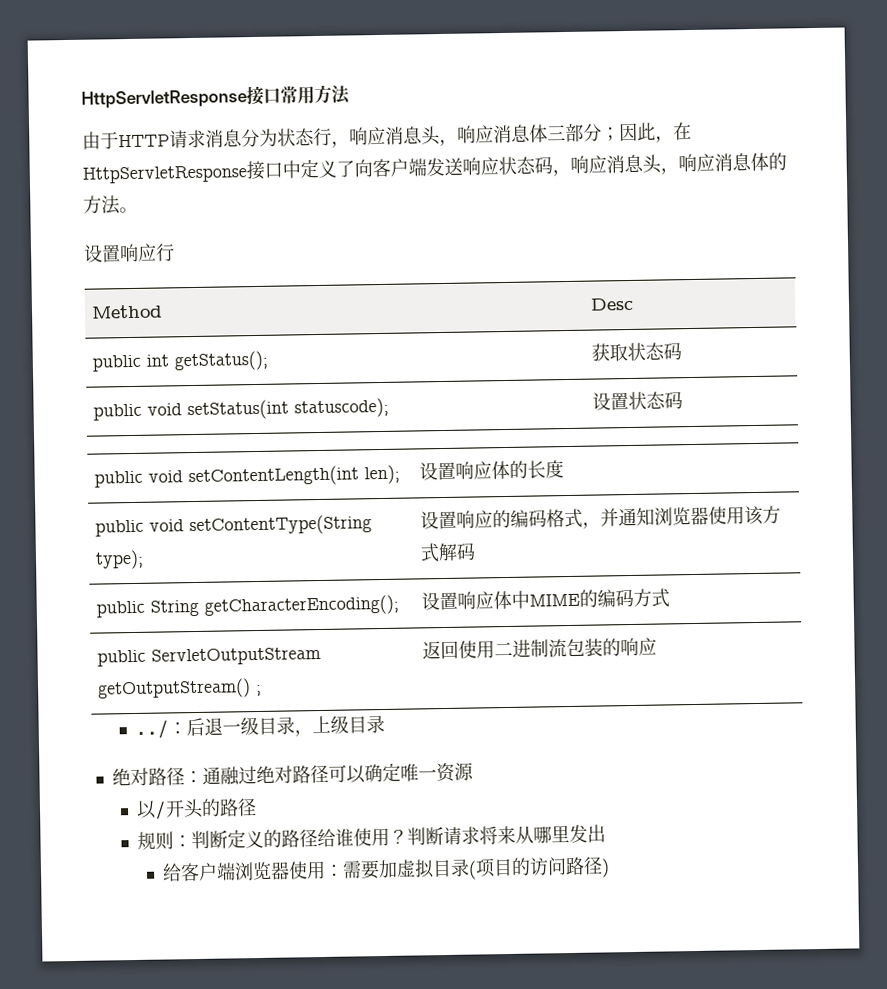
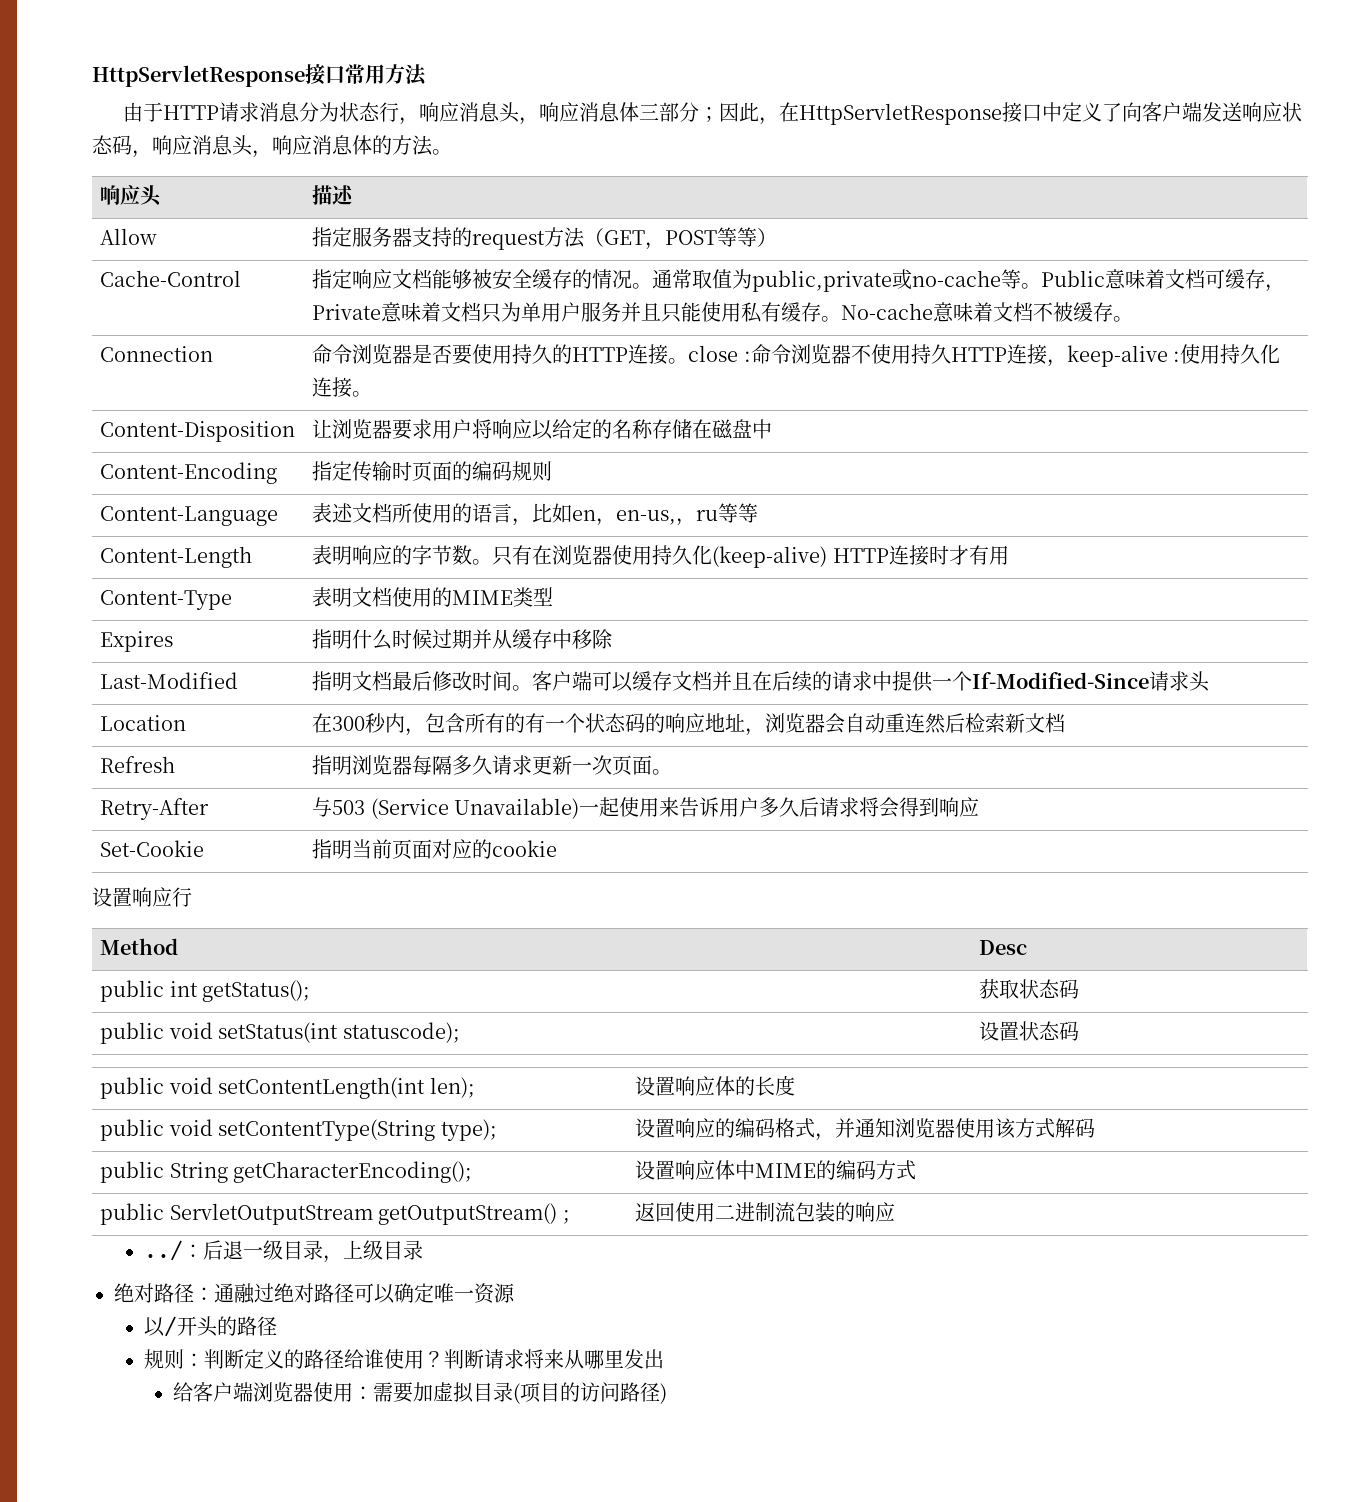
(138, 210) none -> [100,185,163,206] [312,185,355,205] [100,228,158,245] [312,227,778,250] [100,270,242,287] [312,269,1286,292] [312,302,1134,323] [100,346,214,362] [312,344,1281,367] [312,377,373,398] [100,421,296,442] [312,419,773,440] [100,462,278,484] [312,461,553,481] [100,506,279,526] [312,503,759,526] [100,546,253,568] [312,545,1009,568] [100,590,233,610] [312,587,554,607] [100,631,174,652] [312,629,614,650] [100,672,239,689] [312,671,1211,692] [100,715,187,731] [312,713,1066,736] [100,756,176,773] [312,755,673,775] [100,798,210,820] [312,797,980,819] [100,840,205,857] [312,839,558,859] // 响应头 | 描述 // Allow | 指定服务器支持的request方法（GET，POST等等） // Cache-Control | 指定响应文档能够被安全缓存的情况。通常取值为public,private或no-cache等。Public意味着文档可缓存，Private意味着文档只为单用户服务并且只能使用私有缓存。No-cache意味着文档不被缓存。 // Connection | 命令浏览器是否要使用持久的HTTP连接。close :命令浏览器不使用持久HTTP连接，keep-alive :使用持久化连接。 // Content-Disposition | 让浏览器要求用户将响应以给定的名称存储在磁盘中 // Content-Encoding | 指定传输时页面的编码规则 // Content-Language | 表述文档所使用的语言，比如en，en-us,，ru等等 // Content-Length | 表明响应的字节数。只有在浏览器使用持久化(keep-alive) HTTP连接时才有用 // Content-Type | 表明文档使用的MIME类型 // Expires | 指明什么时候过期并从缓存中移除 // Last-Modified | 指明文档最后修改时间。客户端可以缓存文档并且在后续的请求中提供一个If-Modified-Since请求头 // Location | 在300秒内，包含所有的有一个状态码的响应地址，浏览器会自动重连然后检索新文档 // Refresh | 指明浏览器每隔多久请求更新一次页面。 // Retry-After | 与503 (Service Unavailable)一起使用来告诉用户多久后请求将会得到响应 // Set-Cookie | 指明当前页面对应的cookie

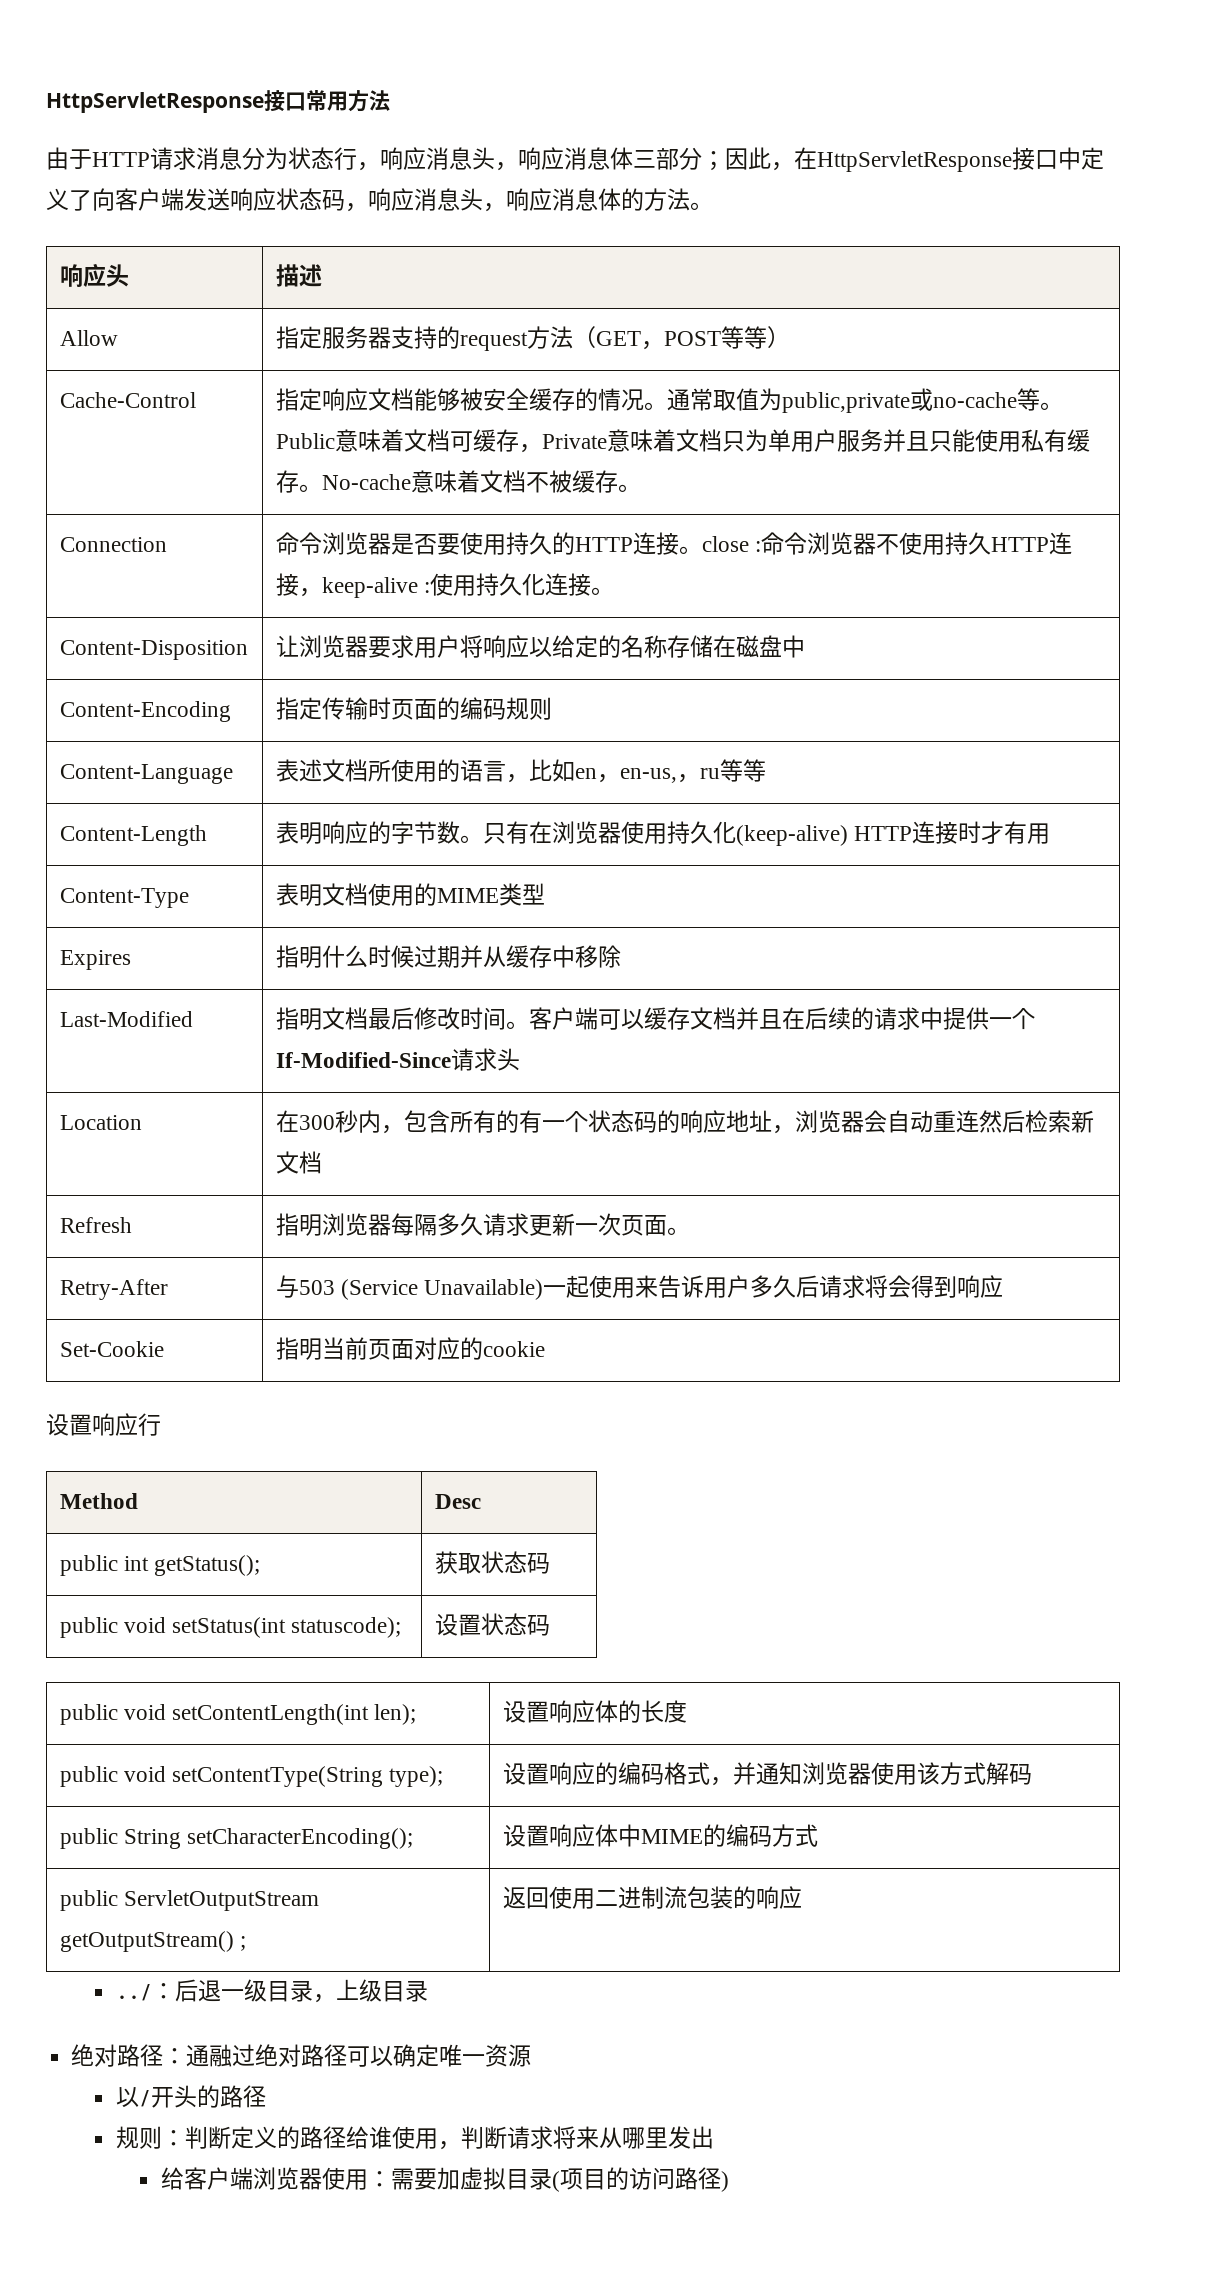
[233,1161,473,1183] getCharacterEncoding(); -> [187,1828,414,1849] setCharacterEncoding();
[423,1351,444,1368] ？ -> [437,2141,461,2150] ，

